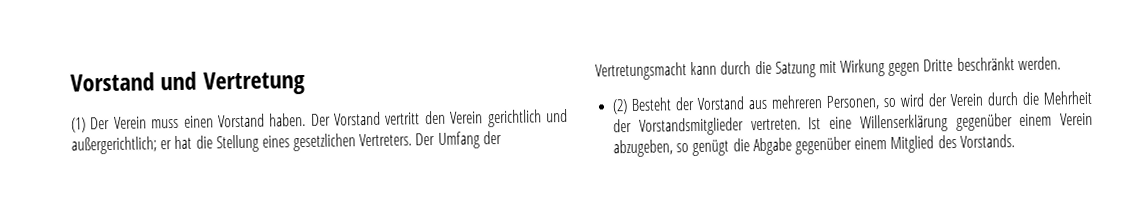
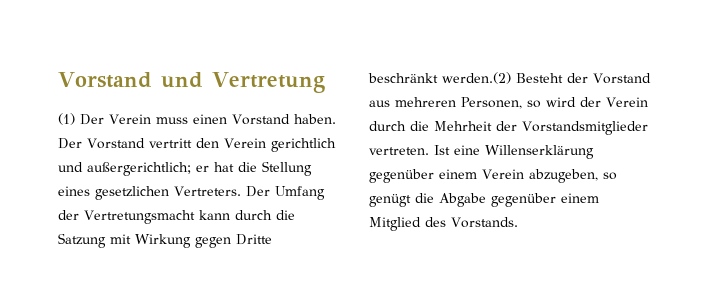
[1017,56,1061,71] [612,99,629,115] werden. // (2) -> [442,72,511,84] werden.(2)

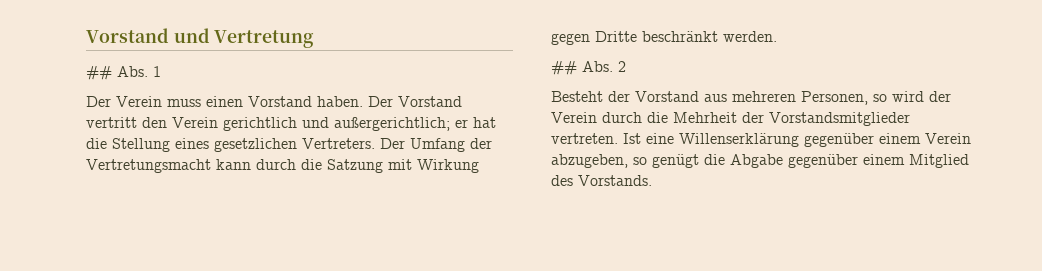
[58,113,75,125] (1) -> [86,66,161,80] ## Abs. 1 //
[442,72,511,84] werden.(2) -> [723,31,777,42] [551,61,626,75] werden. // ## Abs. 2 //

